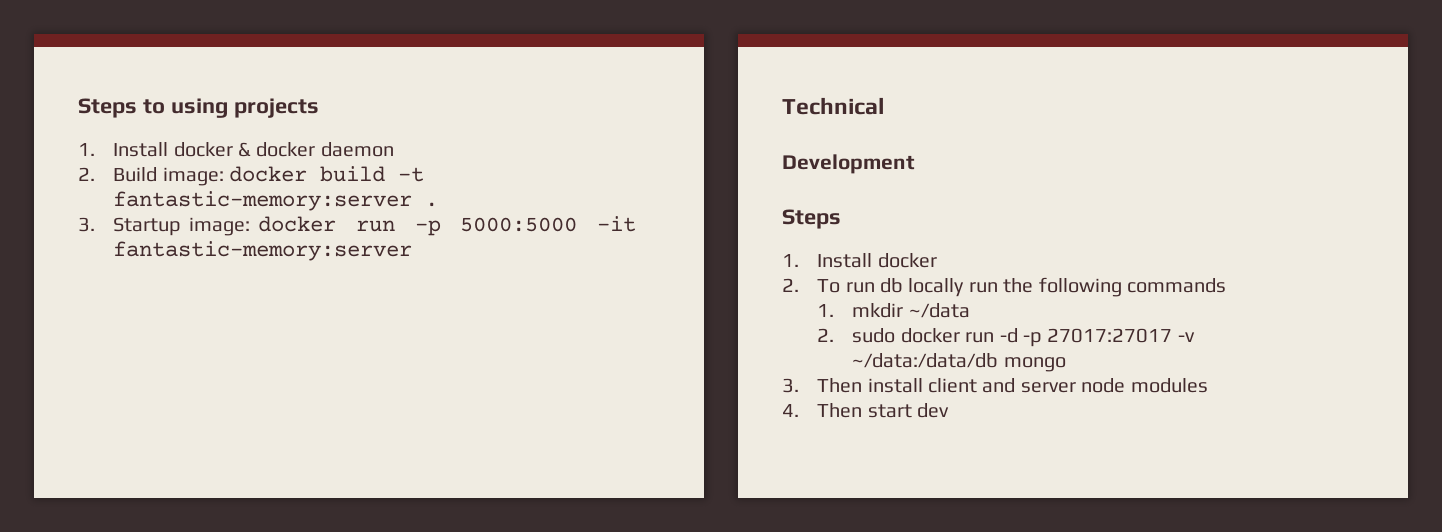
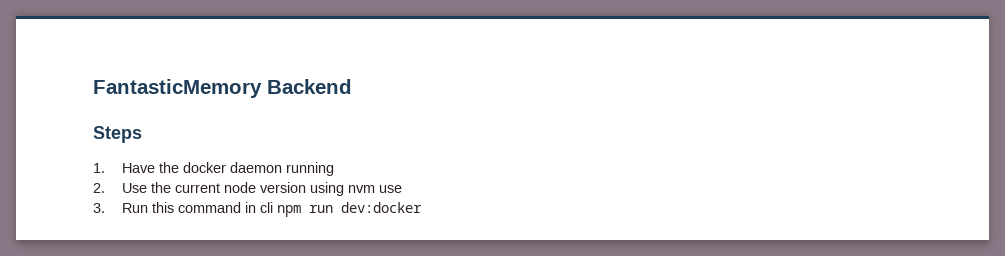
[78,98,319,118] [78,142,394,157] [78,166,424,186] [113,191,439,211] [78,216,636,236] [113,241,413,261] [782,97,884,115] [782,154,915,174] Steps to using projects // 1. Install docker & docker daemon // 2. Build image: docker build -t fantastic-memory:server . // 3. Startup image: docker run -p 5000:5000 -it fantastic-memory:server // Technical // Development -> [93,79,352,98] FantasticMemory Backend
[817,253,937,268] [782,277,1226,297] [817,303,970,318] [817,328,1195,347] [852,353,1066,372] [782,378,1208,393] [782,403,949,418] Install docker // 2. To run db locally run the following commands // 1. mkdir ~/data // 2. sudo docker run -d -p 27017:27017 -v ~/data:/data/db mongo // 3. Then install client and server node modules // 4. Then start dev -> [121,162,334,176] [93,182,402,196] [93,202,422,217] Have the docker daemon running // 2. Use the current node version using nvm use // 3. Run this command in cli npm run dev:docker

